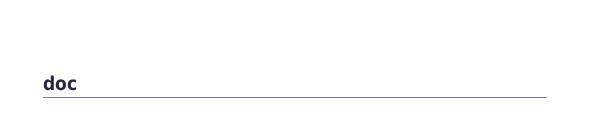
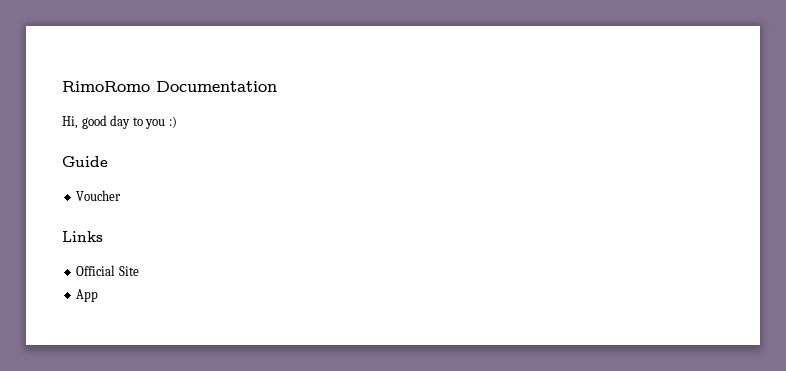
[43,75,77,91] doc -> [62,81,277,92] [62,115,177,129] [62,156,108,167] [76,190,122,201] [62,231,103,242] [76,265,139,276] [76,289,99,302] RimoRomo Documentation // Hi, good day to you :) // Guide // Voucher // Links // Official Site // App

